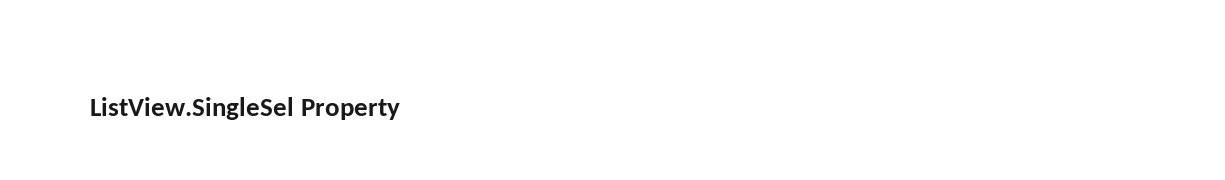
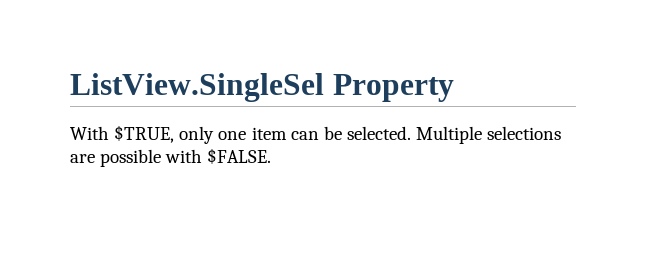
(401, 109) none -> [70,125,562,144] [70,148,272,167] // With $TRUE, only one item can be selected. Multiple selections are possible with $FALSE.

